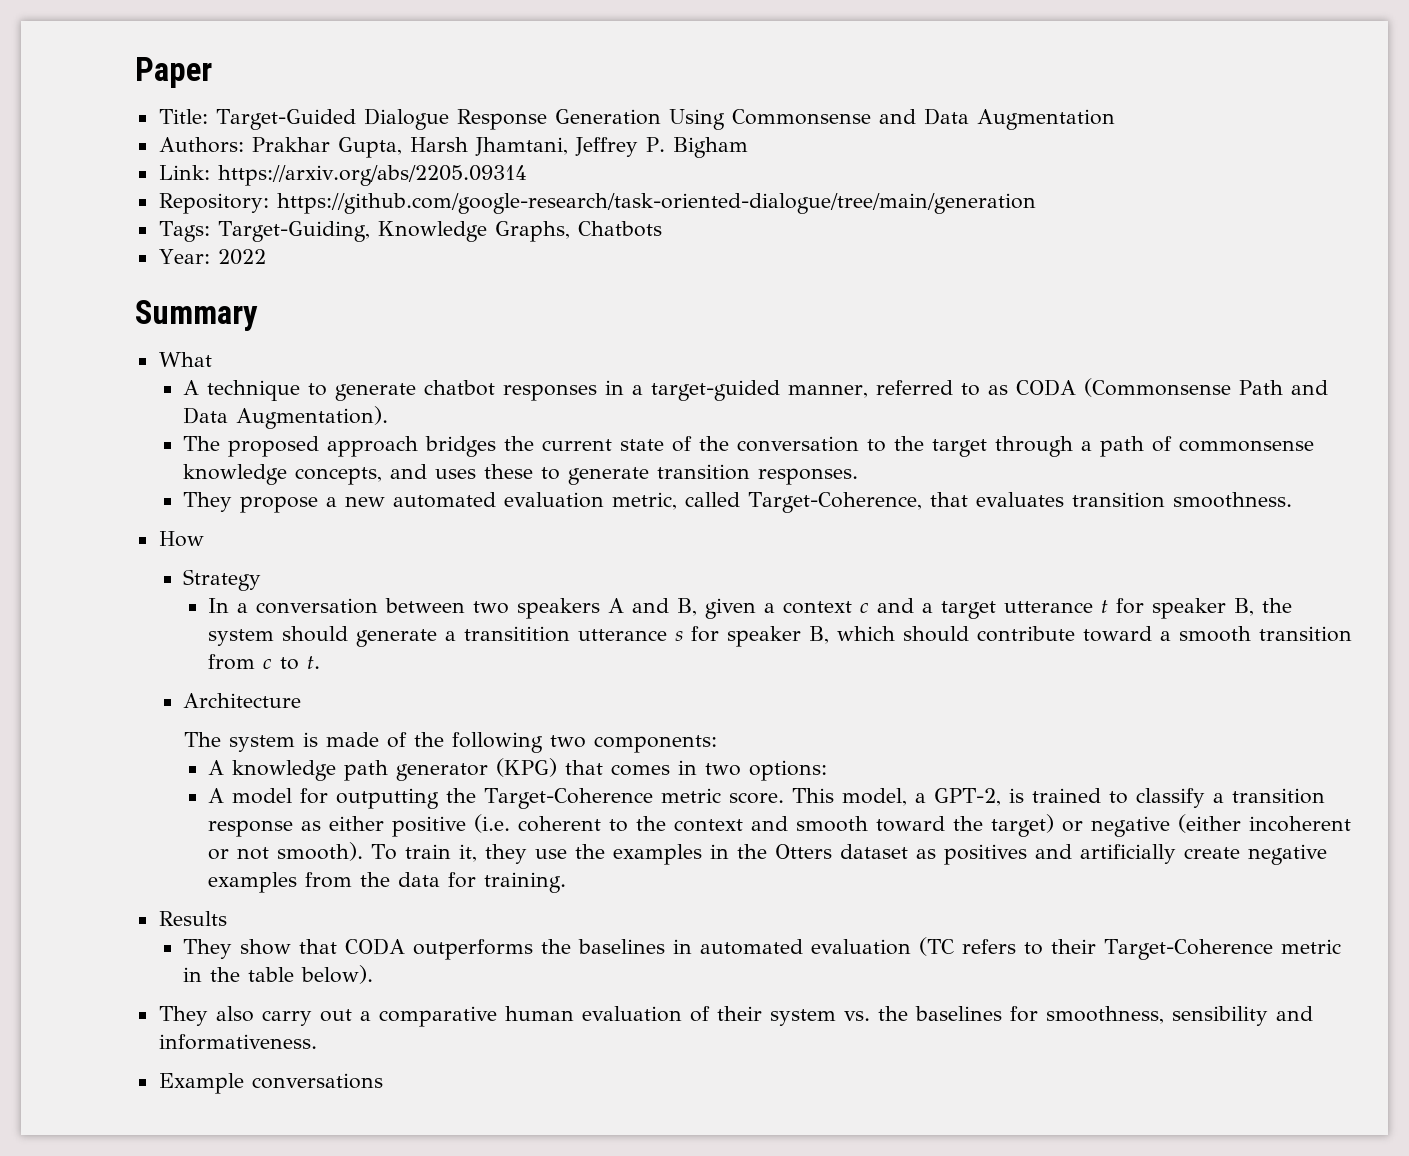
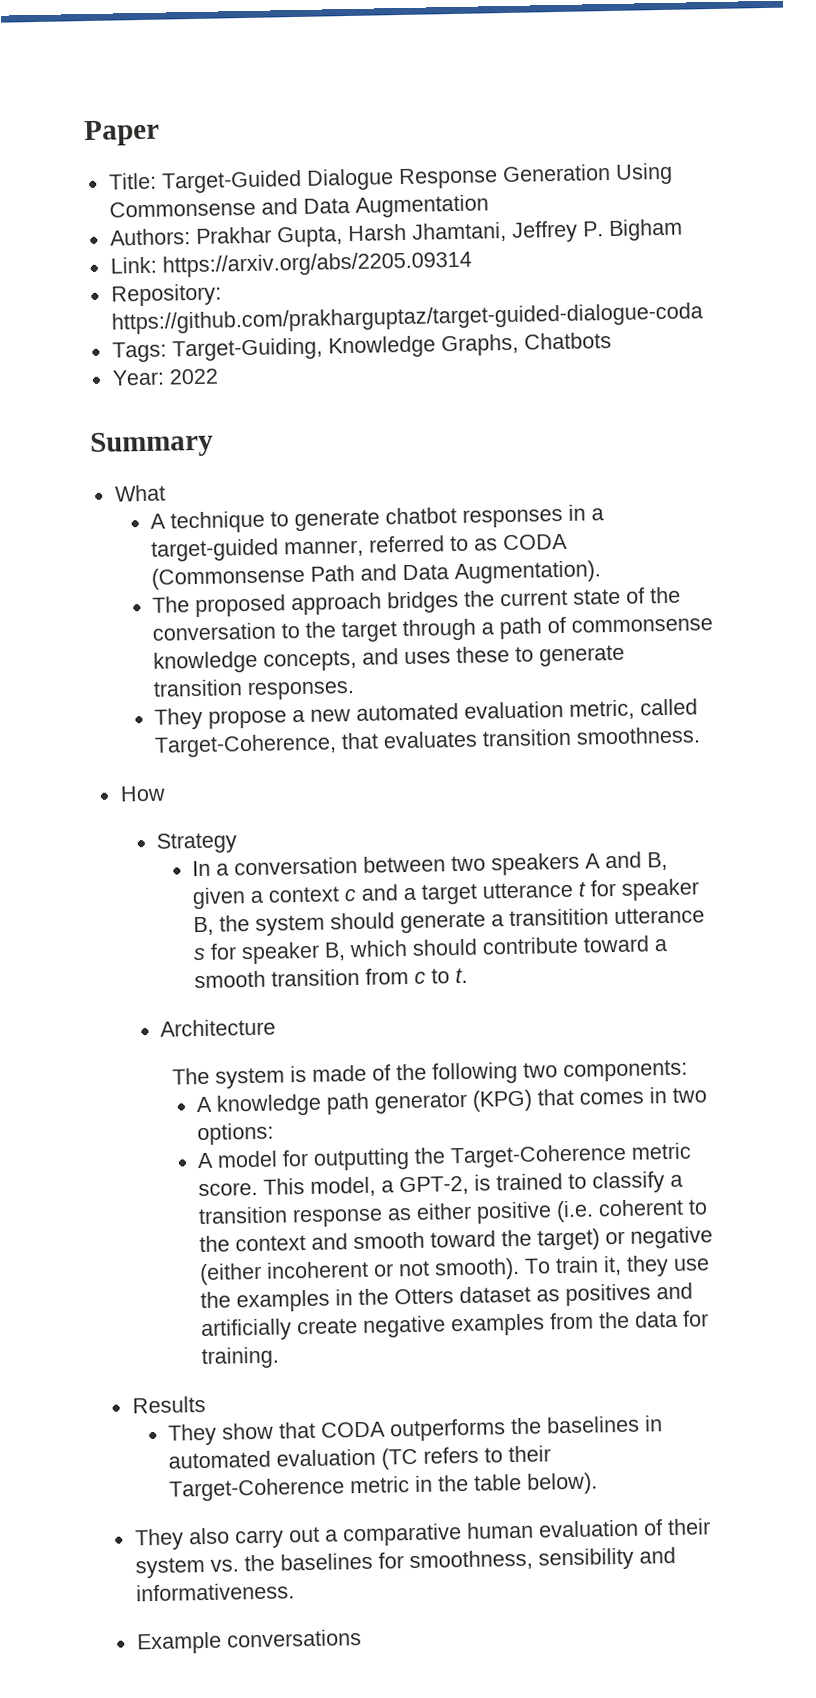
[276,193,1036,214] https://github.com/google-research/task-oriented-dialogue/tree/main/generation -> [110,302,703,335] https://github.com/prakharguptaz/target-guided-dialogue-coda

